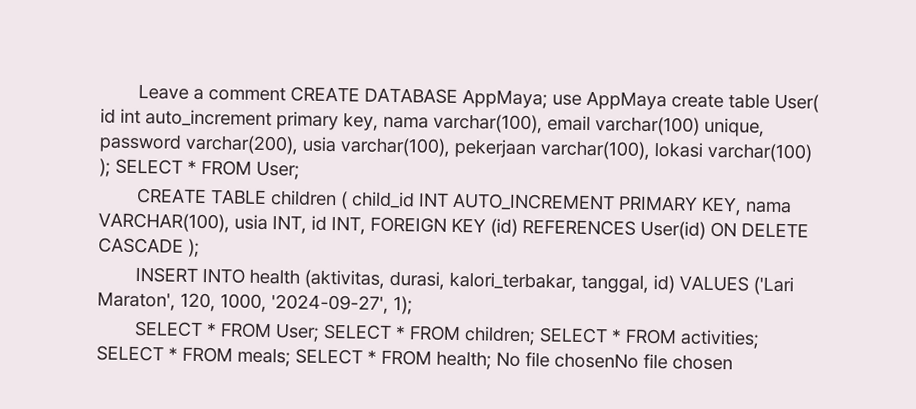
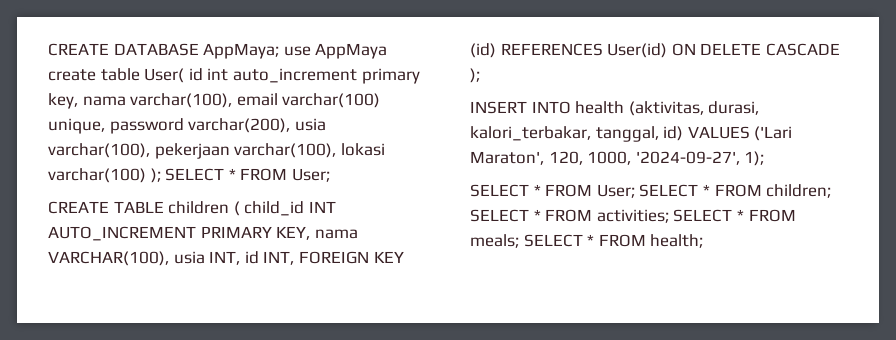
[137,84,286,102] Leave a comment -> (48, 49) none
[496,351,733,371] No file chosenNo file chosen -> (704, 241) none

